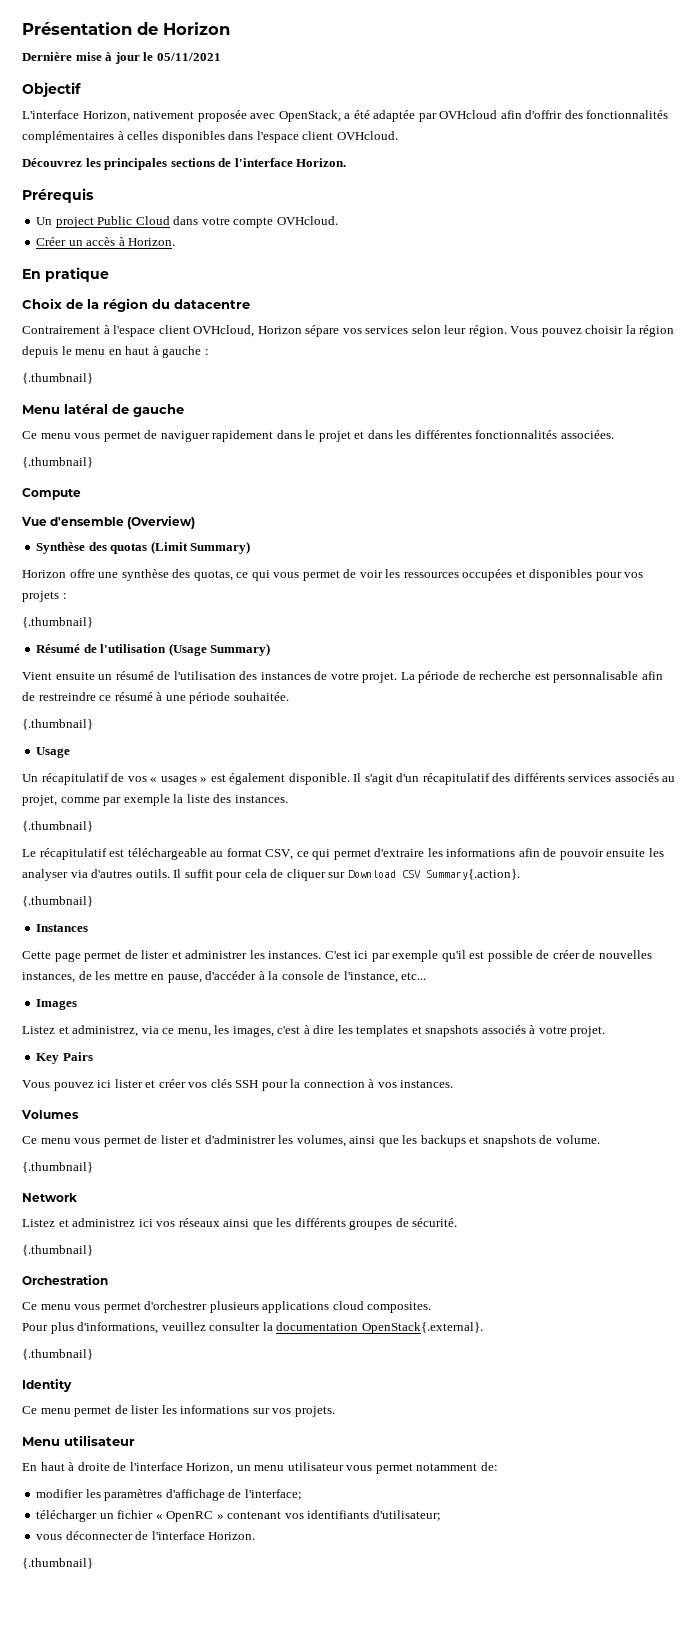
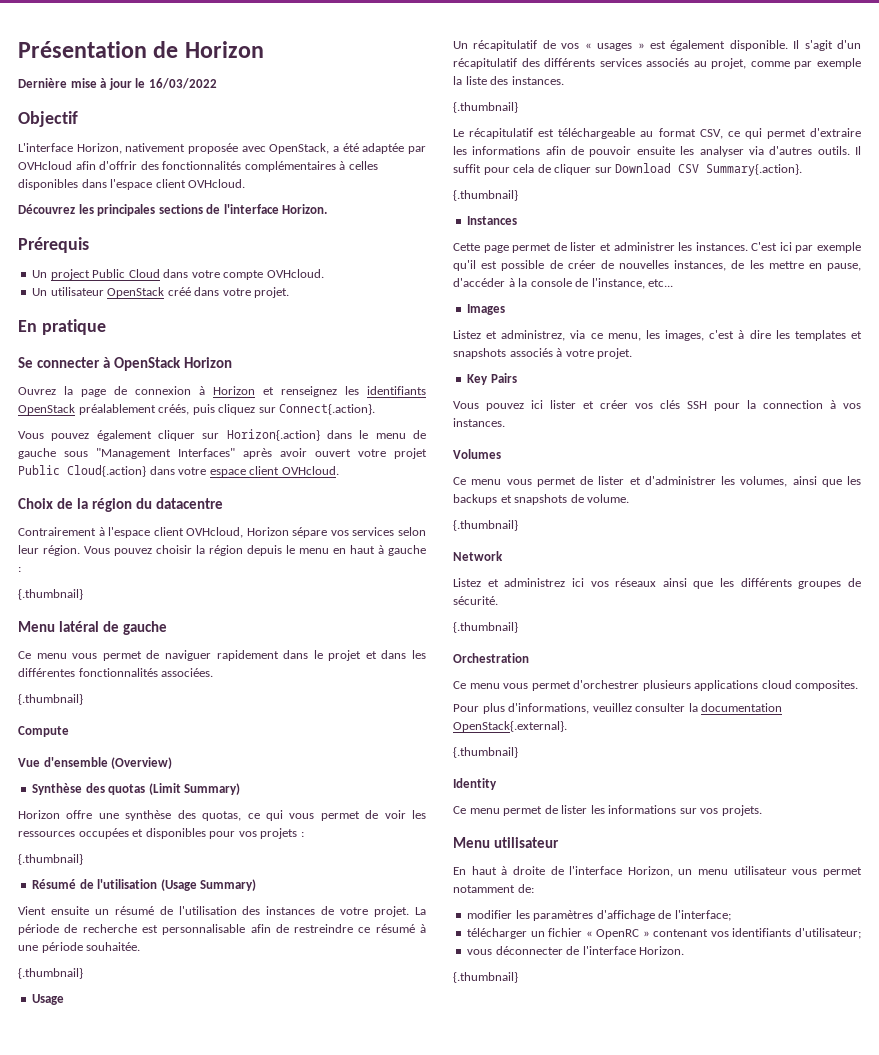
[156,53,221,61] 05/11/2021 -> [148,78,217,89] 16/03/2022
[36,237,176,246] [22,267,109,282] Créer un accès à Horizon. // En pratique -> [32,287,290,298] [18,319,106,335] [18,357,233,371] [18,386,426,397] [18,404,376,415] [18,429,426,441] [18,448,427,459] [18,465,339,477] Un utilisateur OpenStack créé dans votre projet. // En pratique // Se connecter à OpenStack Horizon // Ouvrez la page de connexion à Horizon et renseignez les identifiants OpenStack préalablement créés, puis cliquez sur Connect{.action}. // Vous pouvez également cliquer sur Horizon{.action} dans le menu de gauche sous "Management Interfaces" après avoir ouvert votre projet Public Cloud{.action} dans votre espace client OVHcloud.

